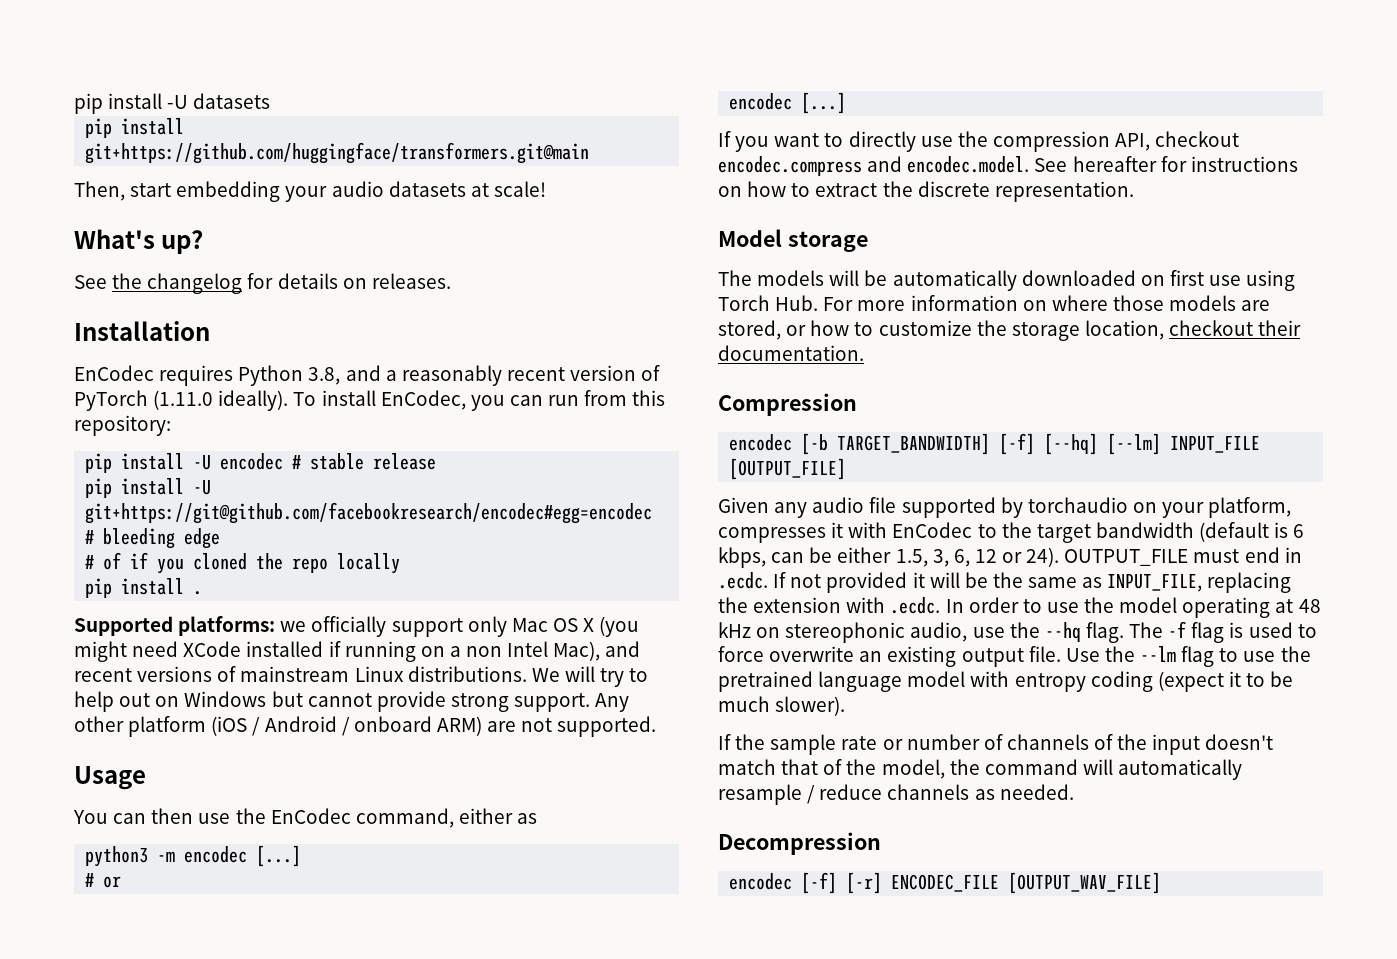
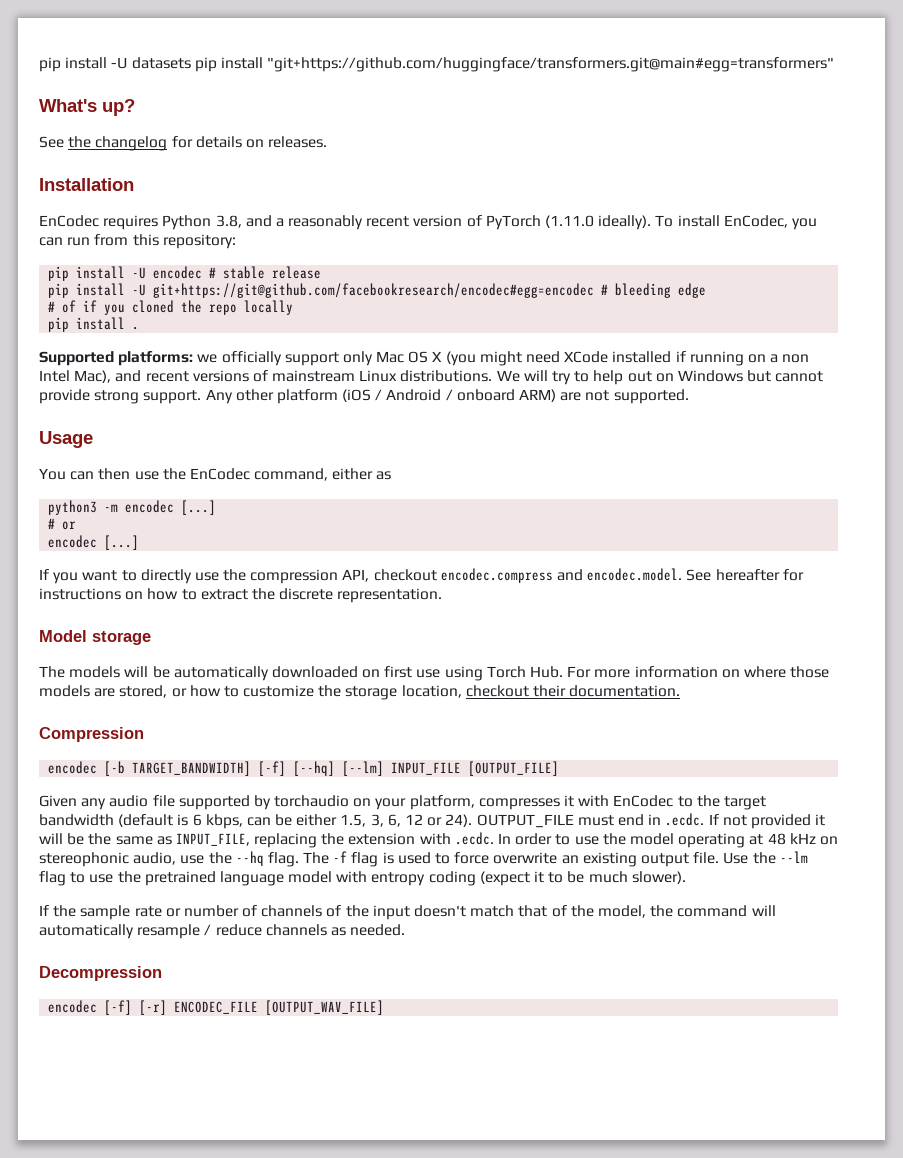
[85,118,185,138] [85,142,590,164] [74,181,546,202] // pip install git+https://github.com/huggingface/transformers.git@main // Then, start embedding your audio datasets at scale! -> [194,57,835,72] pip install "git+https://github.com/huggingface/transformers.git@main#egg=transformers"

